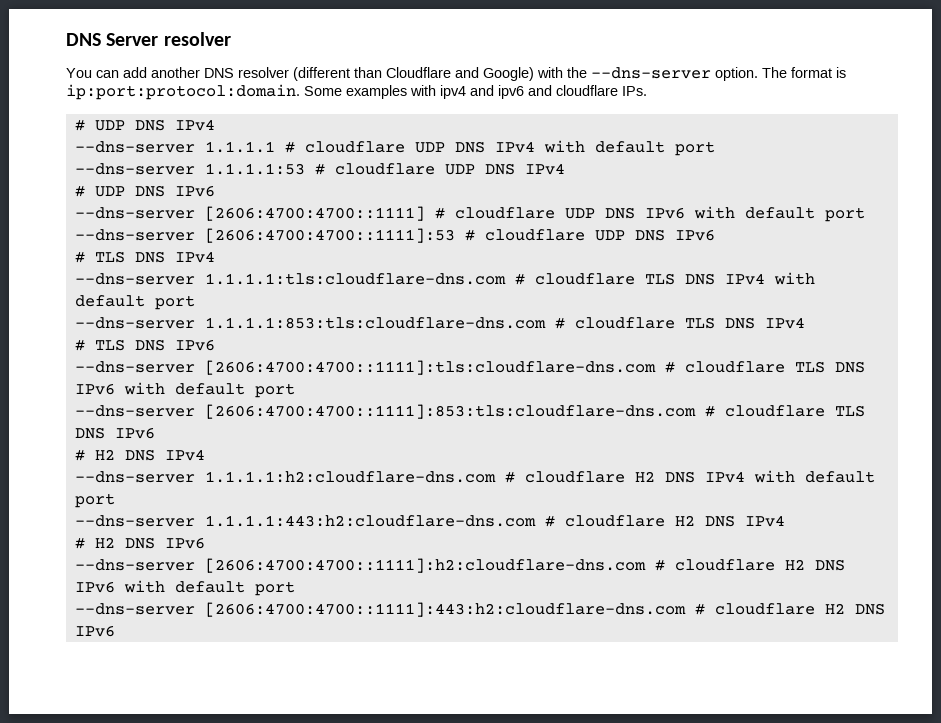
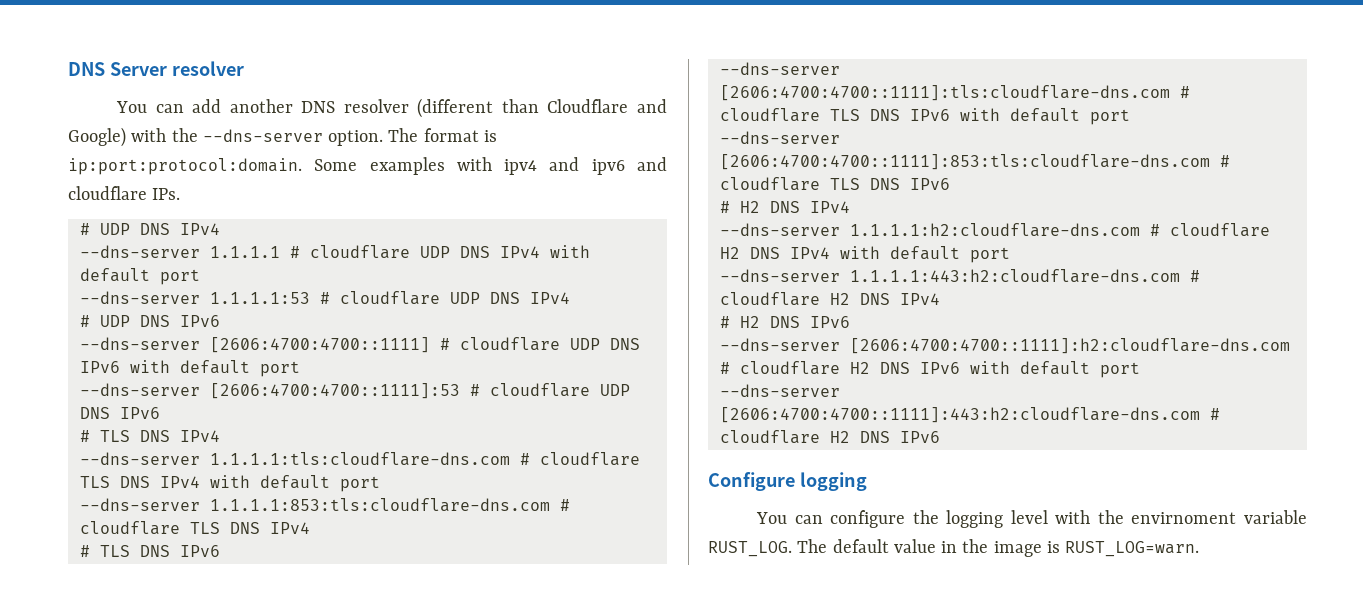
(115, 631) none -> [708,472,867,491] [756,510,1307,528] [708,539,1200,557] // Configure logging // You can configure the logging level with the envirnoment variable RUST_LOG. The default value in the image is RUST_LOG=warn.

